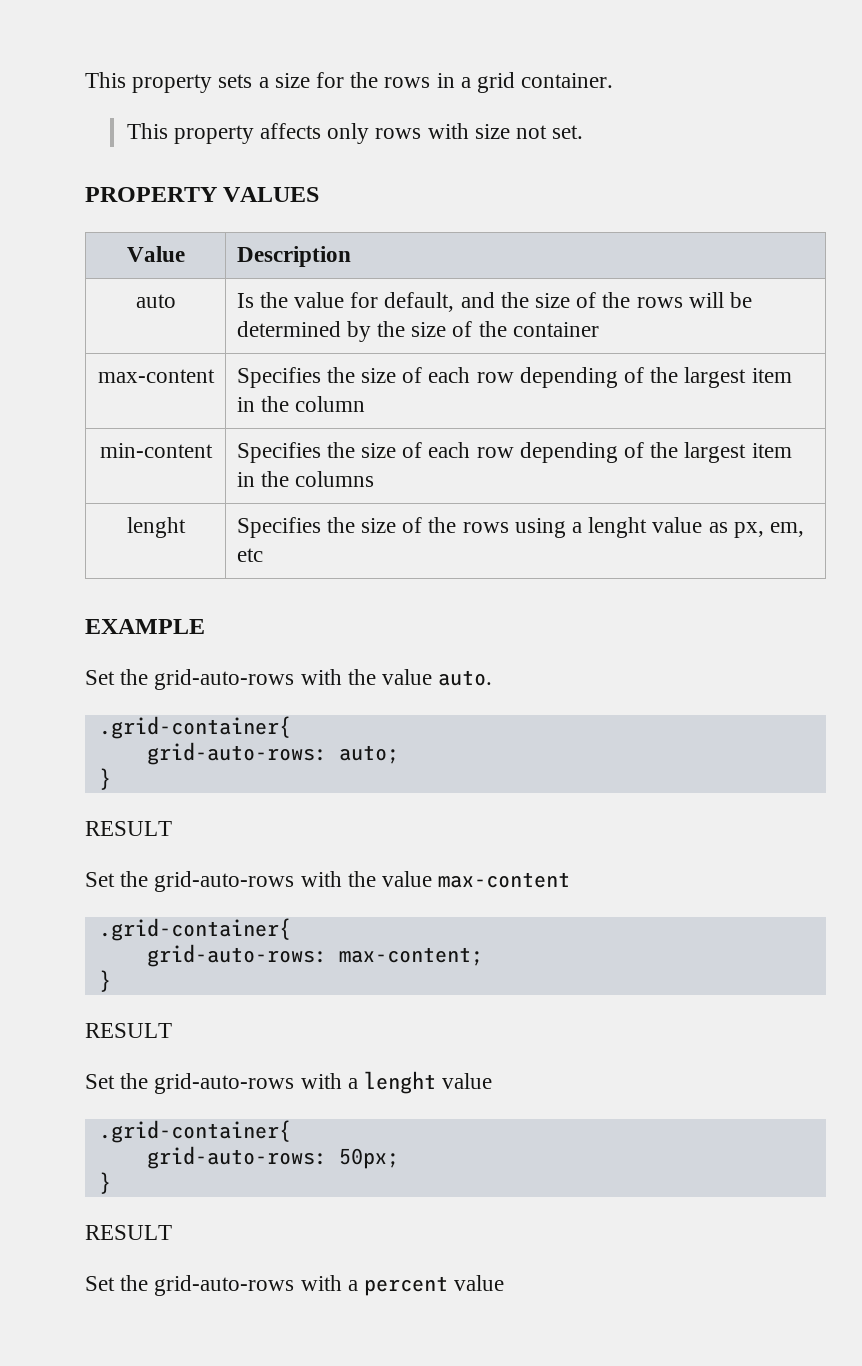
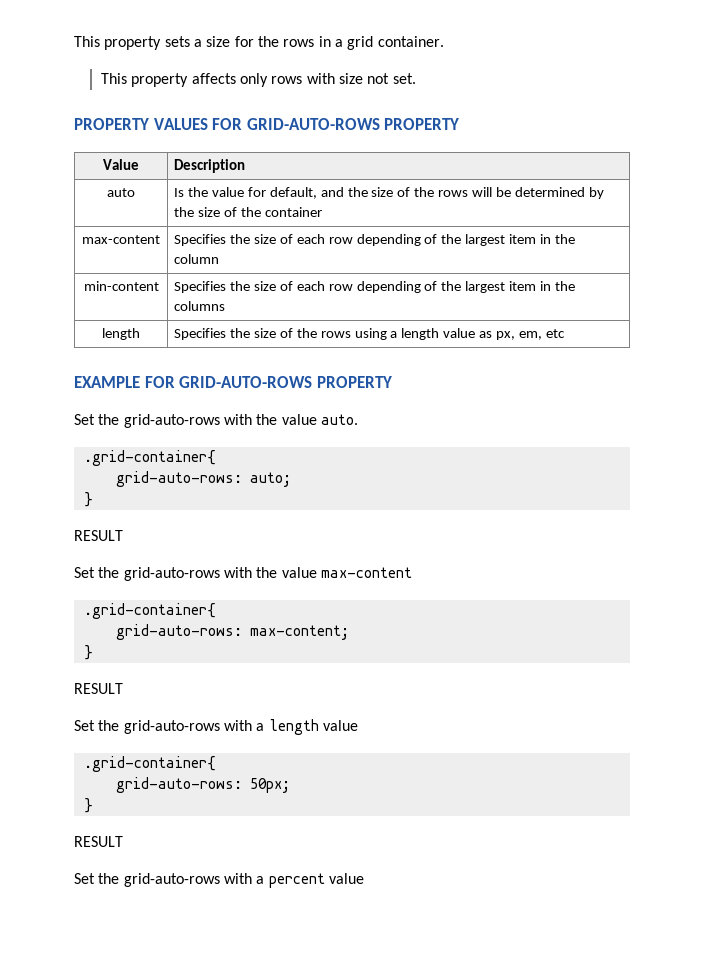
(320, 194) none -> [212,118,460,130] FOR GRID-AUTO-ROWS PROPERTY
[126,517,186,538] lenght -> [102,328,140,340] length
[588,517,648,538] lenght -> [401,328,440,340] length
(205, 626) none -> [144,376,392,388] FOR GRID-AUTO-ROWS PROPERTY
[364,1071,437,1094] lenght -> [268,719,319,735] length

